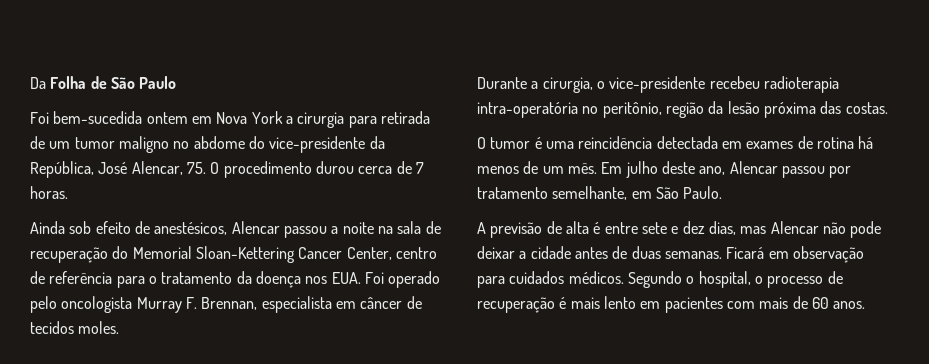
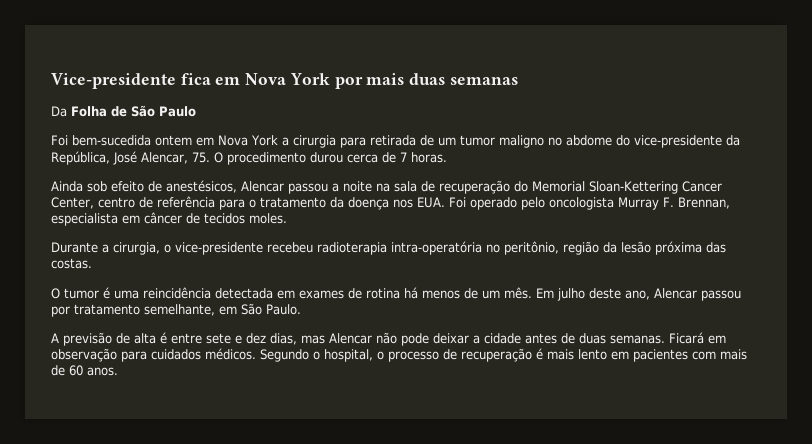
(30, 83) none -> [51,73,518,89] Vice-presidente fica em Nova York por mais duas semanas //

